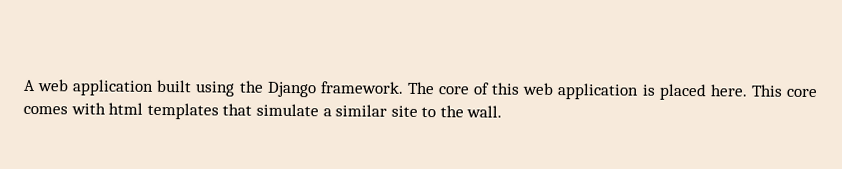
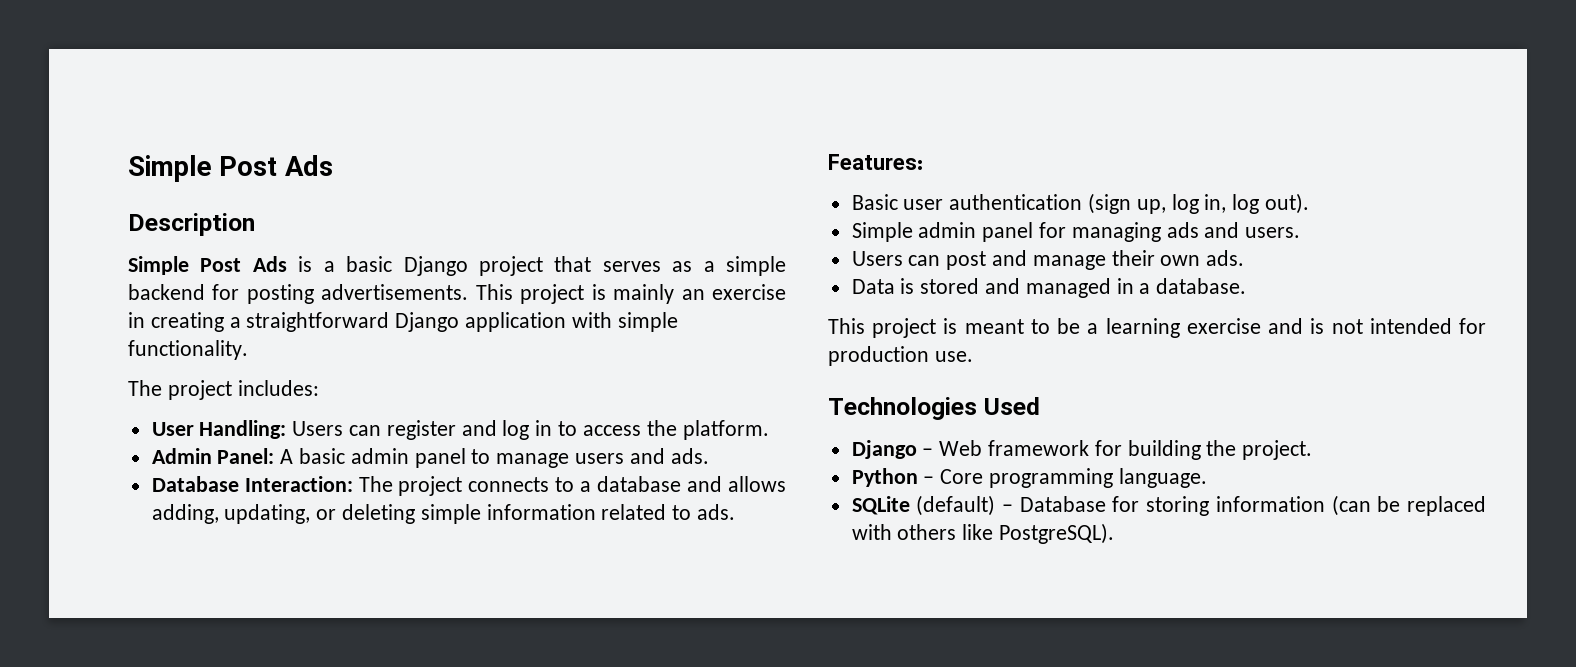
[23,79,817,101] [23,102,503,120] A web application built using the Django framework. The core of this web application is placed here. This core comes with html templates that simulate a similar site to the wall. -> [128,155,333,182] [128,213,255,236] [128,256,786,276] [128,284,787,304] [128,312,678,332] [128,340,248,360] [128,380,319,400] [151,420,769,440] [151,448,709,468] [151,476,787,496] [151,504,736,524] [828,154,923,170] [851,193,1310,214] [851,222,1301,242] [851,250,1245,270] [851,278,1247,298] [828,318,1486,338] [828,346,973,366] [828,397,1040,420] [851,440,1313,460] [851,468,1207,488] [851,495,1486,516] [851,523,1115,544] Simple Post Ads // Description // Simple Post Ads is a basic Django project that serves as a simple backend for posting advertisements. This project is mainly an exercise in creating a straightforward Django application with simple functionality. // The project includes: // User Handling: Users can register and log in to access the platform. // Admin Panel: A basic admin panel to manage users and ads. // Database Interaction: The project connects to a database and allows adding, updating, or deleting simple information related to ads. // Features: // Basic user authentication (sign up, log in, log out). // Simple admin panel for managing ads and users. // Users can post and manage their own ads. // Data is stored and managed in a database. // This project is meant to be a learning exercise and is not intended for production use. // Technologies Used // Django – Web framework for building the project. // Python – Core programming language. // SQLite (default) – Database for storing information (can be replaced with others like PostgreSQL).

